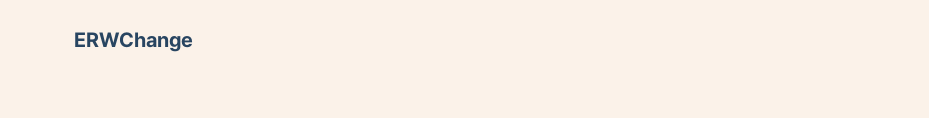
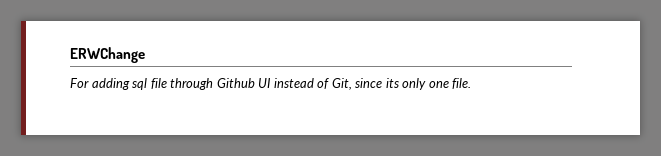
(193, 42) none -> [70,78,472,90] // For adding sql file through Github UI instead of Git, since its only one file.

